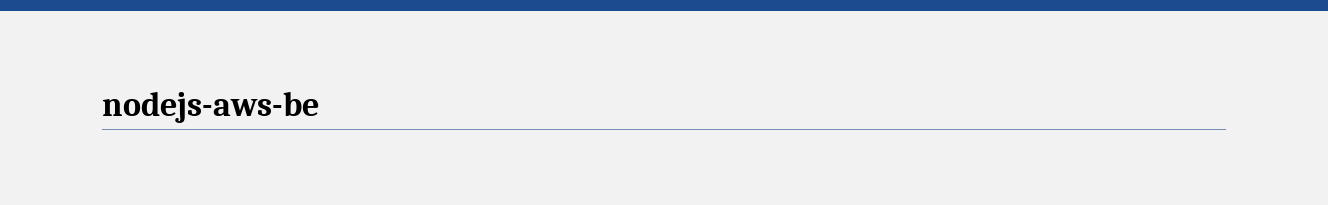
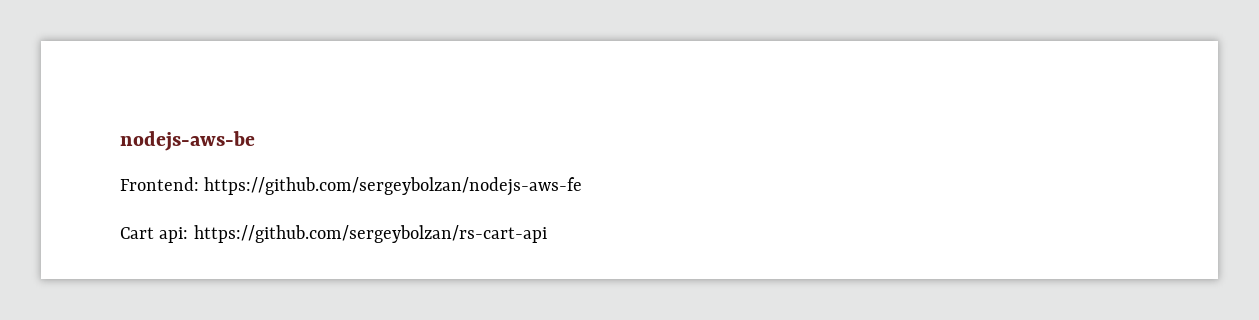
(319, 107) none -> [120,177,583,196] [120,225,547,243] // Frontend: https://github.com/sergeybolzan/nodejs-aws-fe // Cart api: https://github.com/sergeybolzan/rs-cart-api

